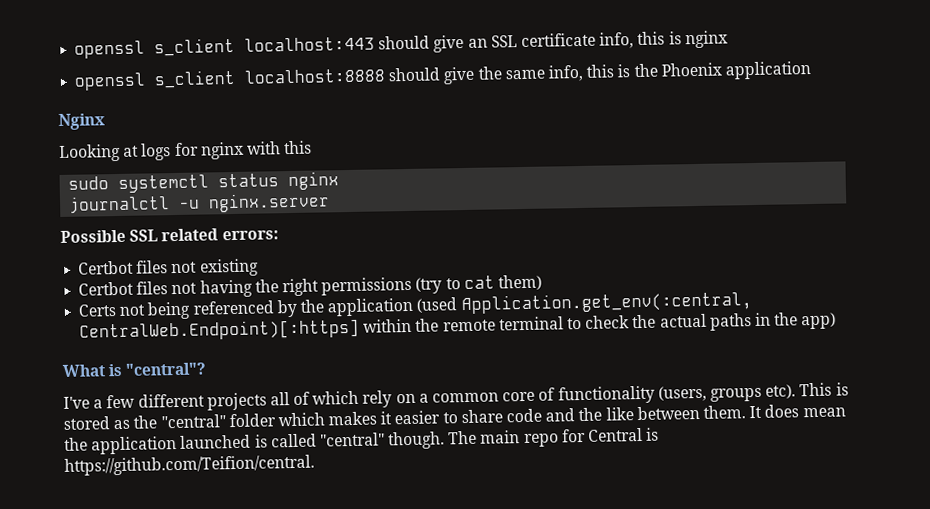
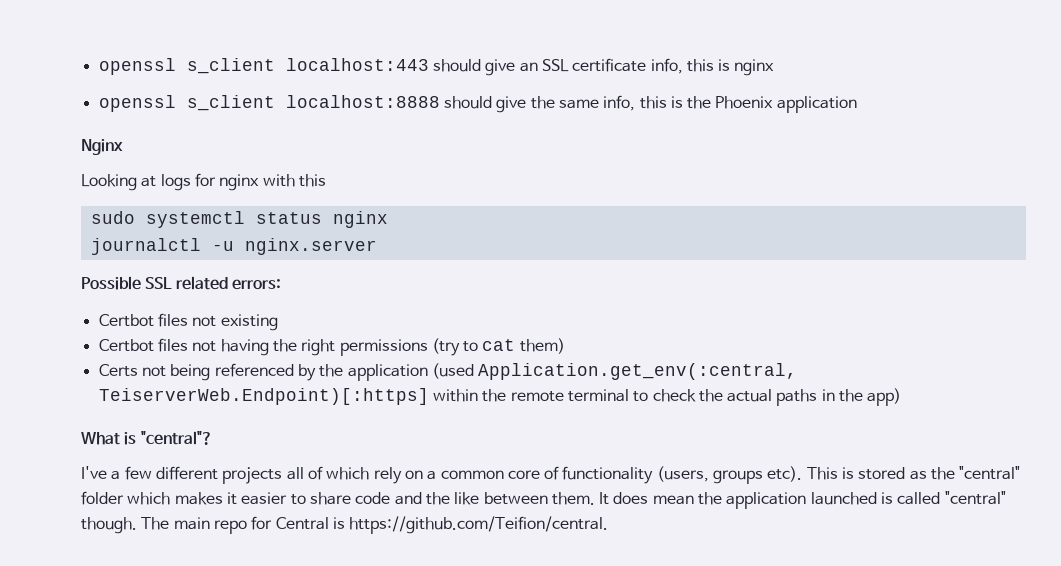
[79,318,361,342] CentralWeb.Endpoint)[:https] -> [98,388,429,405] TeiserverWeb.Endpoint)[:https]

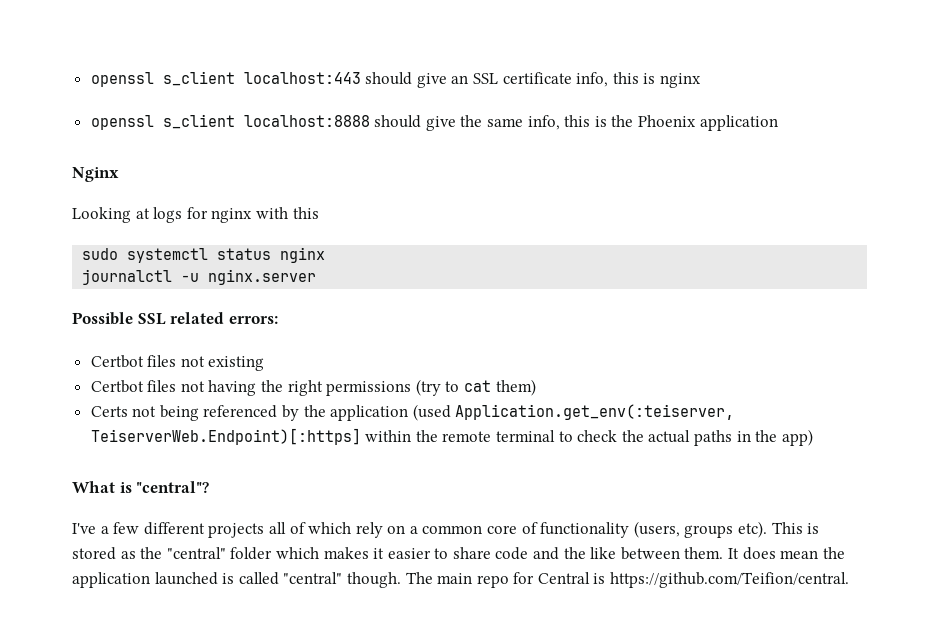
[478,363,798,380] Application.get_env(:central, -> [455,404,735,420] Application.get_env(:teiserver,

